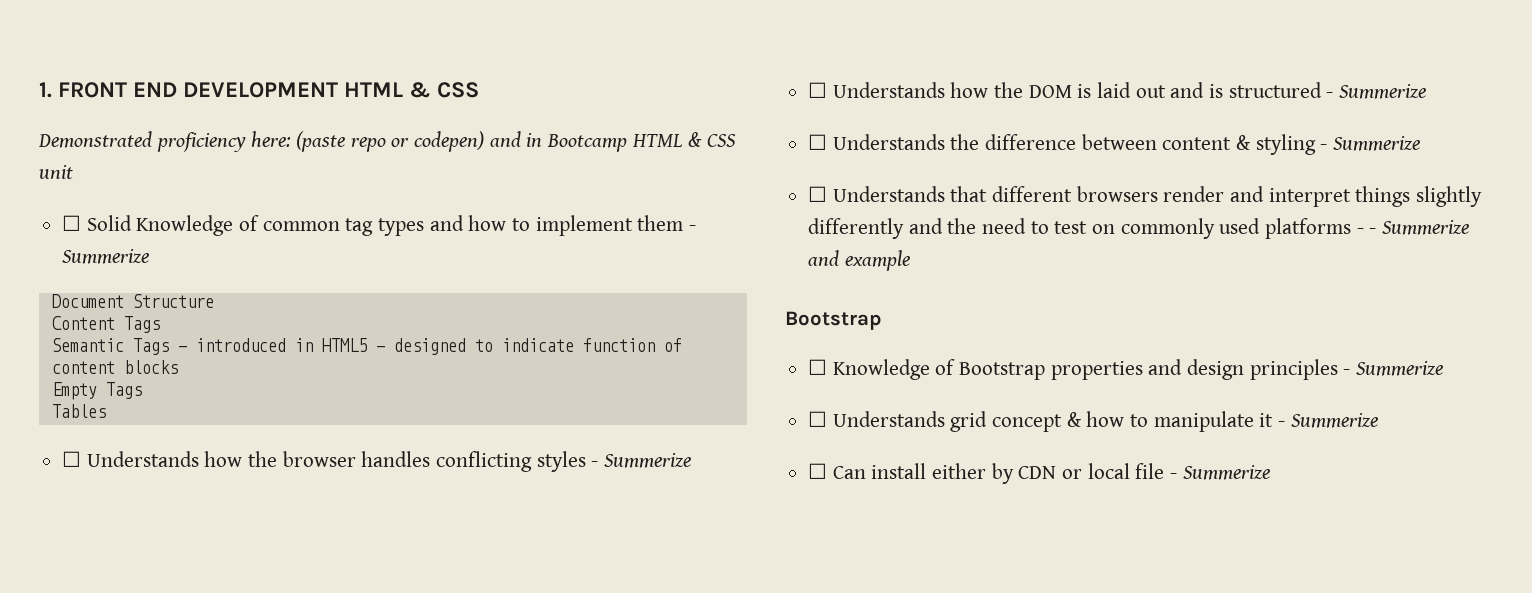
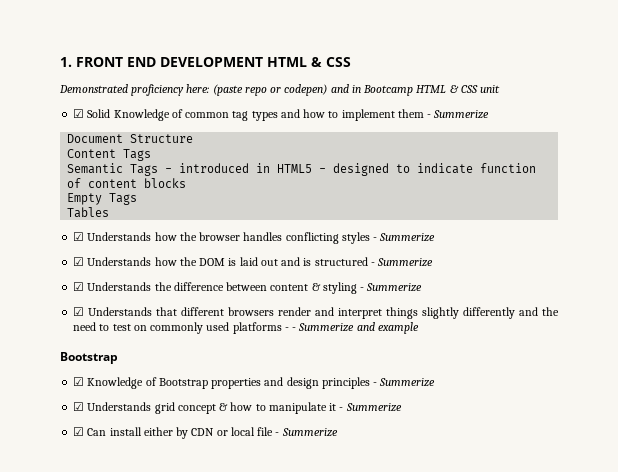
[62,215,82,231] ☐ -> [73,109,85,118] ☑
[62,451,82,467] ☐ -> [73,232,85,241] ☑
[808,82,828,98] ☐ -> [73,257,85,266] ☑
[808,134,828,150] ☐ -> [73,282,85,291] ☑
[808,186,828,202] ☐ -> [73,307,85,316] ☑
[808,359,828,375] ☐ -> [73,377,85,386] ☑
[808,411,828,427] ☐ -> [73,402,85,411] ☑
[808,463,828,479] ☐ -> [73,427,85,436] ☑

